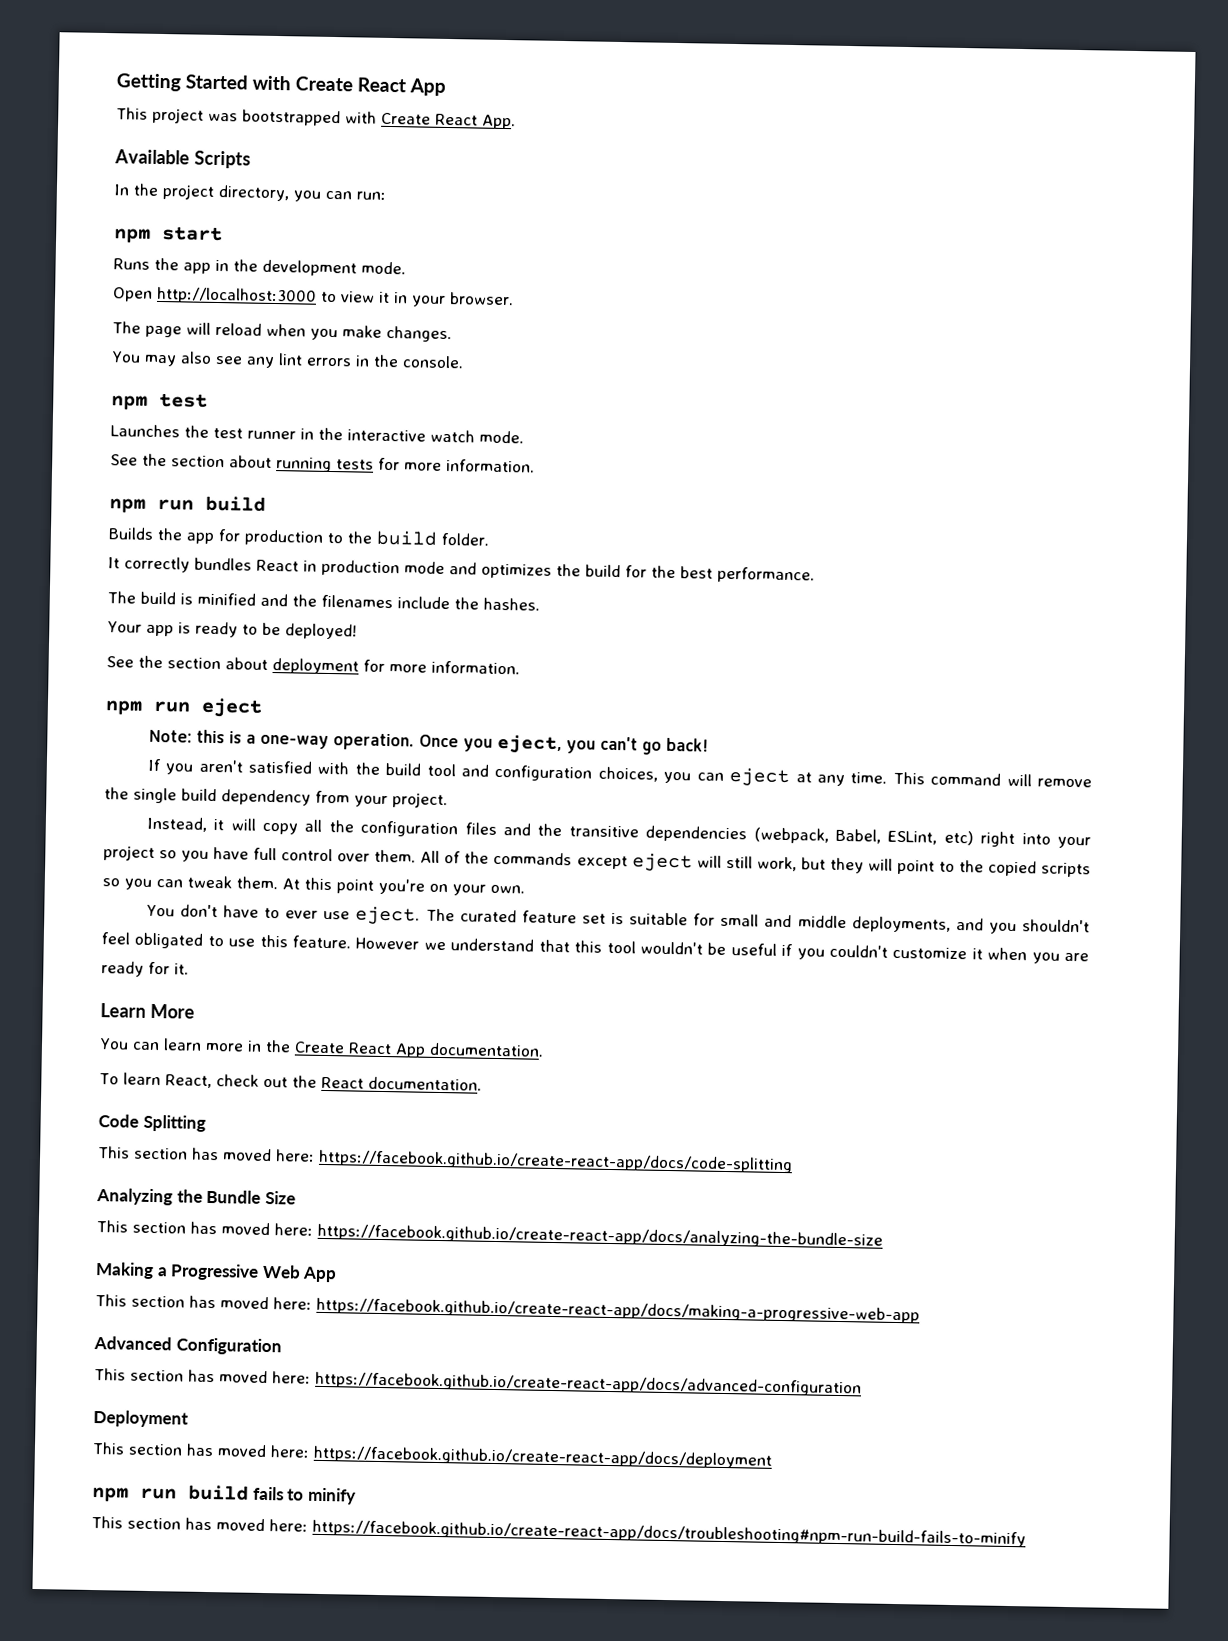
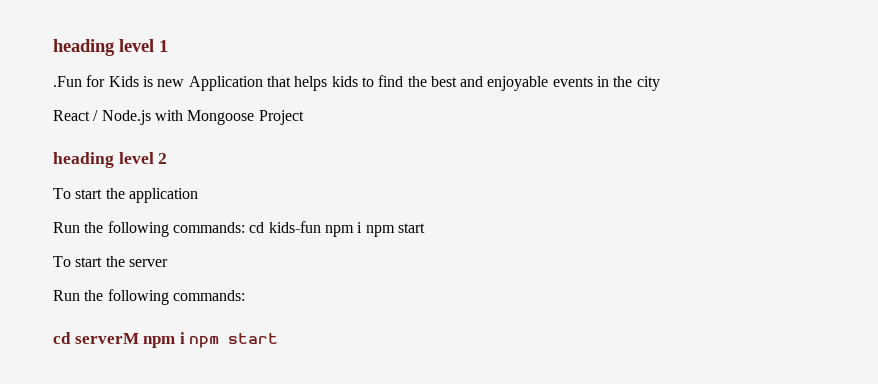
[116,73,446,96] [116,107,516,130] [114,149,251,169] [114,183,386,202] [114,226,223,243] [113,257,406,277] [112,286,514,307] [112,321,452,343] [111,351,464,369] [111,393,208,410] [110,424,524,444] [110,453,535,473] [109,495,266,513] [108,527,489,546] [108,556,815,584] [107,591,540,611] [107,621,357,640] [106,655,520,675] [105,697,263,718] [148,729,709,755] [147,758,1092,788] [104,787,448,809] [146,816,1092,849] [103,845,1091,878] [102,875,525,896] [145,904,1091,935] [101,932,1089,964] [101,961,189,977] [100,1003,195,1019] [99,1038,544,1058] [99,1072,482,1091] [98,1114,206,1132] [98,1146,793,1174] [96,1188,296,1206] [96,1220,883,1249] [95,1262,338,1283] [95,1294,920,1324] [93,1336,282,1356] [94,1368,862,1397] [93,1410,189,1428] [92,1442,772,1469] [92,1484,356,1505] [91,1515,1026,1548] Getting Started with Create React App // This project was bootstrapped with Create React App. // Available Scripts // In the project directory, you can run: // npm start // Runs the app in the development mode. // Open http://localhost:3000 to view it in your browser. // The page will reload when you make changes. // You may also see any lint errors in the console. // npm test // Launches the test runner in the interactive watch mode. // See the section about running tests for more information. // npm run build // Builds the app for production to the build folder. // It correctly bundles React in production mode and optimizes the build for the best performance. // The build is minified and the filenames include the hashes. // Your app is ready to be deployed! // See the section about deployment for more information. // npm run eject // Note: this is a one-way operation. Once you eject, you can't go back! // If you aren't satisfied with the build tool and configuration choices, you can eject at any time. This command will remove the single build dependency from your project. // Instead, it will copy all the configuration files and the transitive dependencies (webpack, Babel, ESLint, etc) right into your project so you have full control over them. All of the commands except eject will still work, but they will point to the copied scripts so you can tweak them. At this point you're on your own. // You don't have to ever use eject. The curated feature set is suitable for small and middle deployments, and you shouldn't feel obligated to use this feature. However we understand that this tool wouldn't be useful if you couldn't customize it when you are ready for it. // Learn More // You can learn more in the Create React App documentation. // To learn React, check out the React documentation. // Code Splitting // This section has moved here: https://facebook.github.io/create-react-app/docs/code-splitting // Analyzing the Bundle Size // This section has moved here: https://facebook.github.io/create-react-app/docs/analyzing-the-bundle-size // Making a Progressive Web App // This section has moved here: https://facebook.github.io/create-react-app/docs/making-a-progressive-web-app // Advanced Configuration // This section has moved here: https://facebook.github.io/create-react-app/docs/advanced-configuration // Deployment // This section has moved here: https://facebook.github.io/create-react-app/docs/deployment // npm run build fails to minify // This section has moved here: https://facebook.github.io/create-react-app/docs/troubleshooting#npm-run-build-fails-to-minify -> [53,39,168,56] [53,75,660,91] [53,110,304,125] [53,152,168,168] [53,188,198,203] [53,221,425,237] [53,256,168,267] [53,289,245,305] [53,332,279,348] heading level 1 // .Fun for Kids is new Application that helps kids to find the best and enjoyable events in the city // React / Node.js with Mongoose Project // heading level 2 // To start the application // Run the following commands: cd kids-fun npm i npm start // To start the server // Run the following commands: // cd serverM npm i npm start

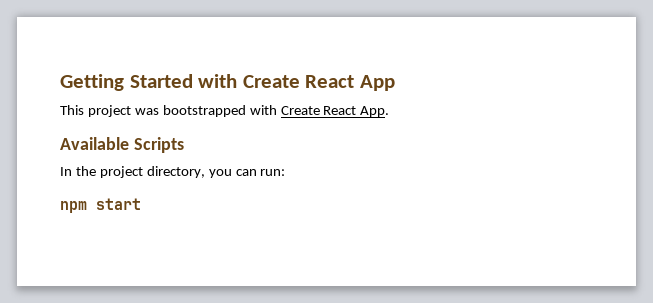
[53,39,168,56] [53,75,660,91] [53,110,304,125] [53,152,168,168] [53,188,198,203] [53,221,425,237] [53,256,168,267] [53,289,245,305] [53,332,185,348] heading level 1 // .Fun for Kids is new Application that helps kids to find the best and enjoyable events in the city // React / Node.js with Mongoose Project // heading level 2 // To start the application // Run the following commands: cd kids-fun npm i npm start // To start the server // Run the following commands: // cd serverM npm i -> [60,74,395,91] [60,105,390,117] [60,137,184,153] [60,166,286,178] Getting Started with Create React App // This project was bootstrapped with Create React App. // Available Scripts // In the project directory, you can run: //

